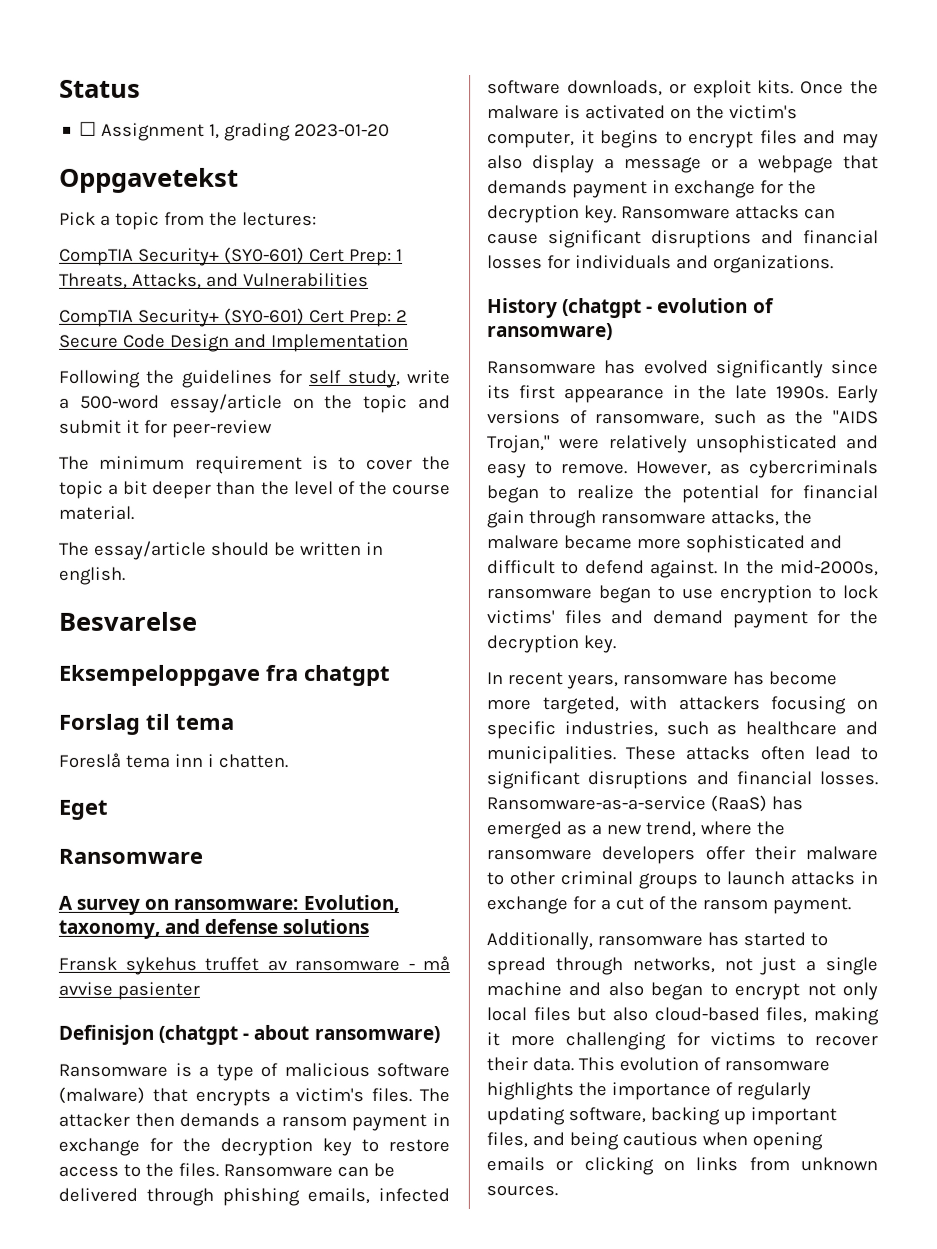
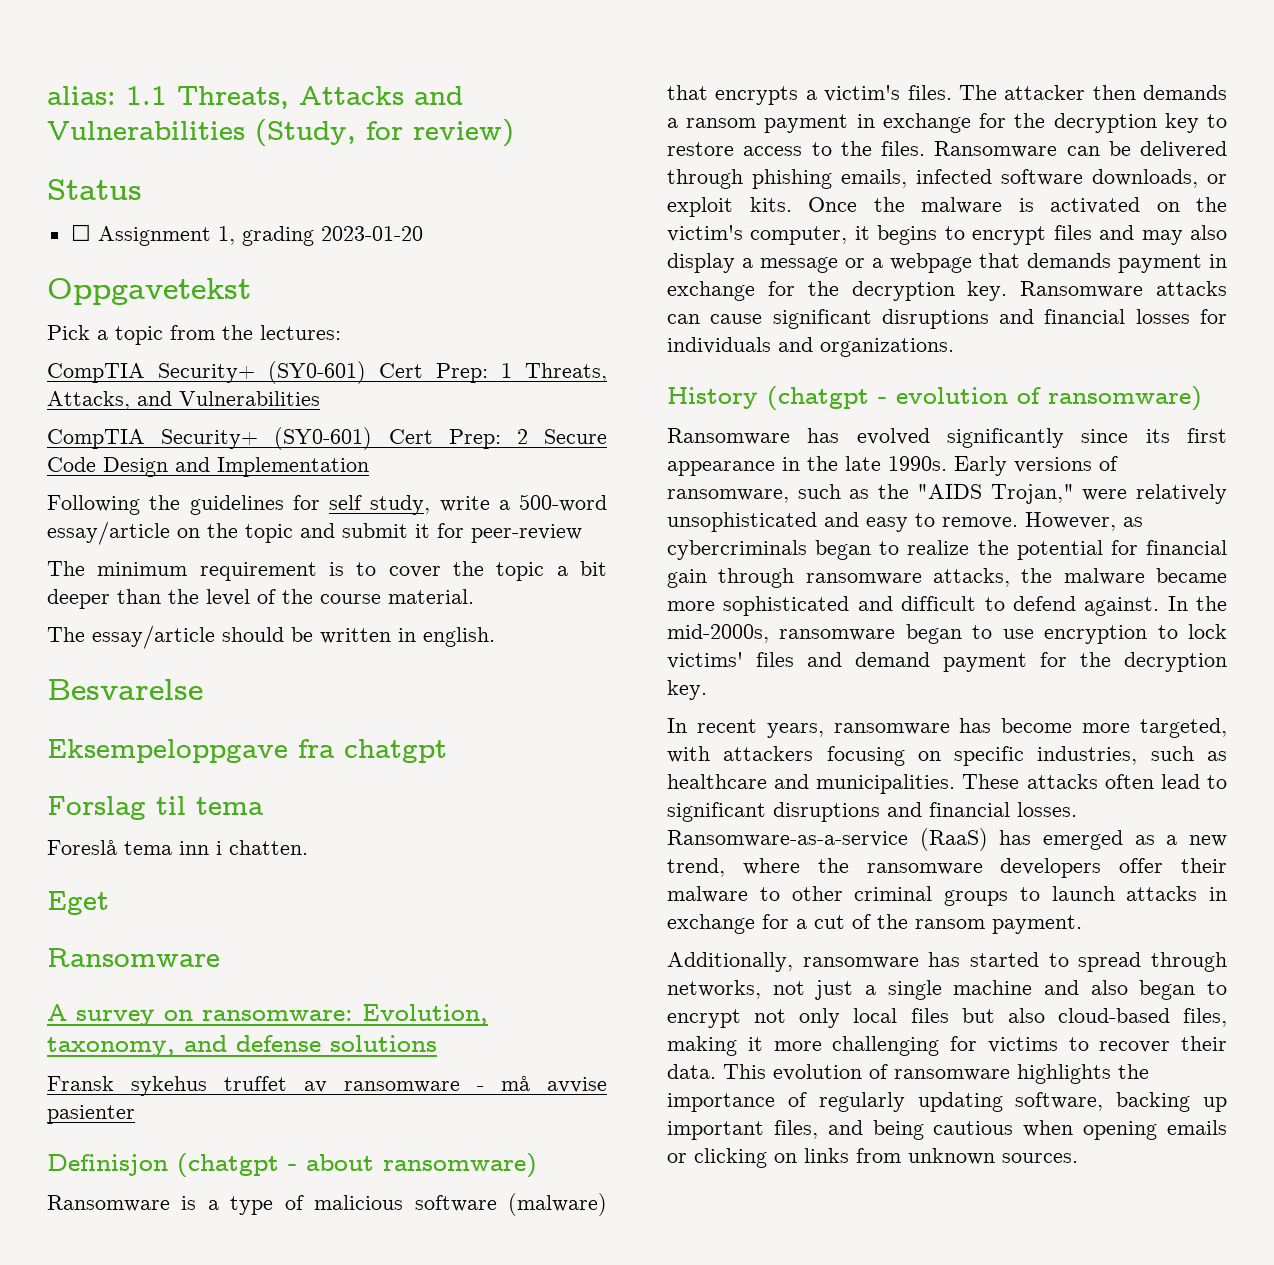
(59, 88) none -> [47,86,463,109] [47,119,514,147] alias: 1.1 Threats, Attacks and Vulnerabilities (Study, for review) //

